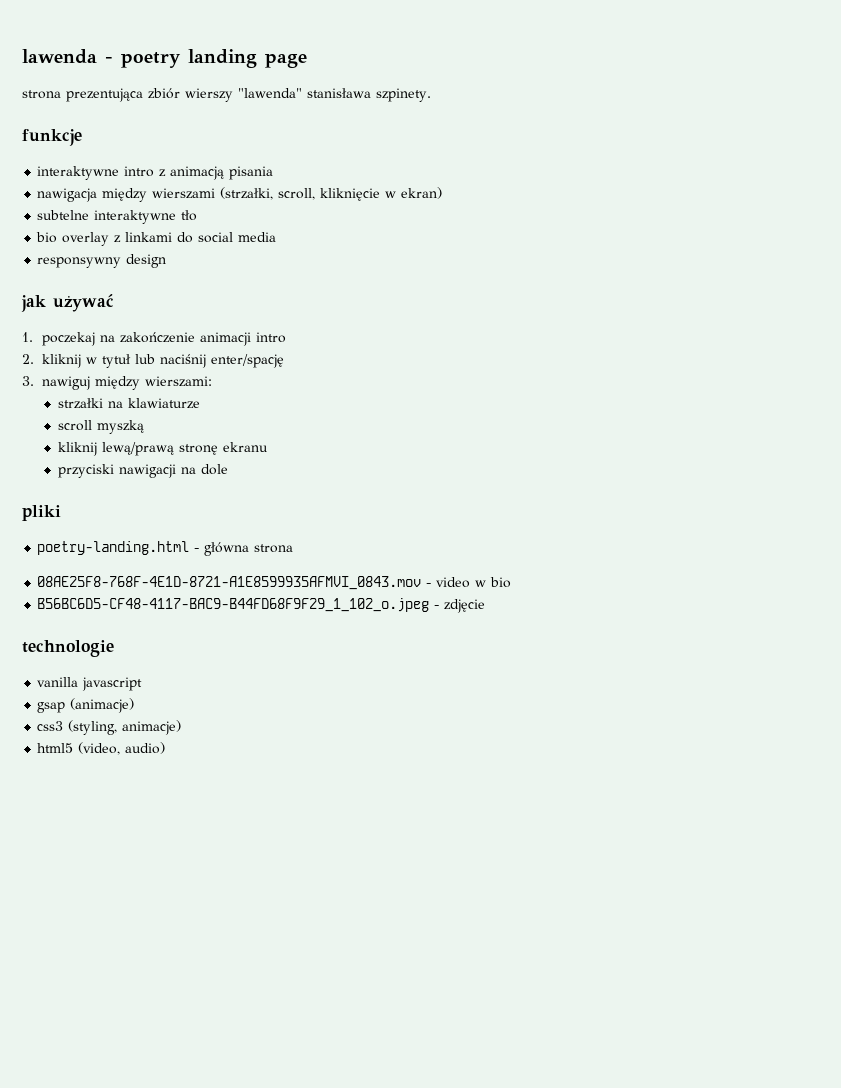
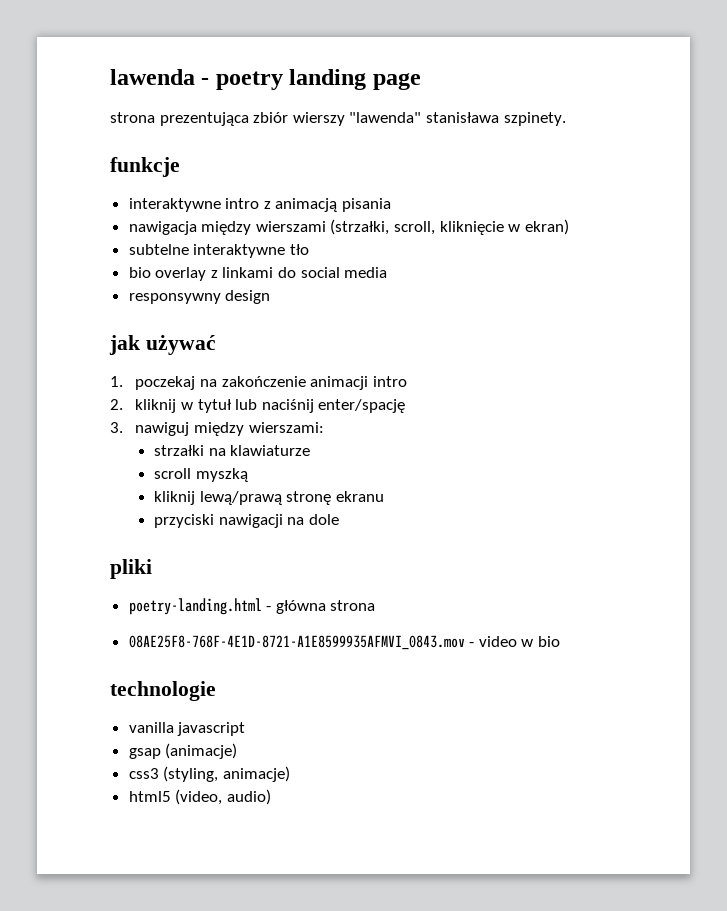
[37,598,486,613] // B56BC6D5-CF48-4117-BAC9-B44FD68F9F29_1_102_o.jpeg - zdjęcie -> (561, 641) none

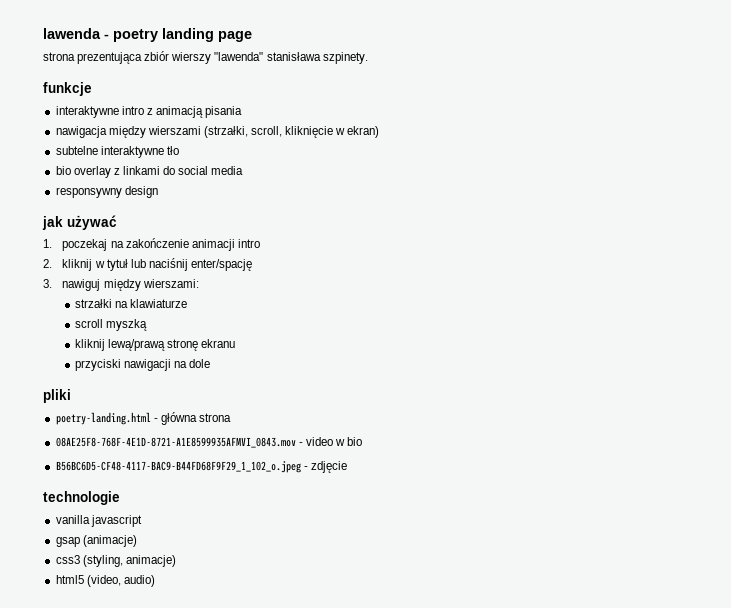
(561, 641) none -> [55,461,347,473] // B56BC6D5-CF48-4117-BAC9-B44FD68F9F29_1_102_o.jpeg - zdjęcie

